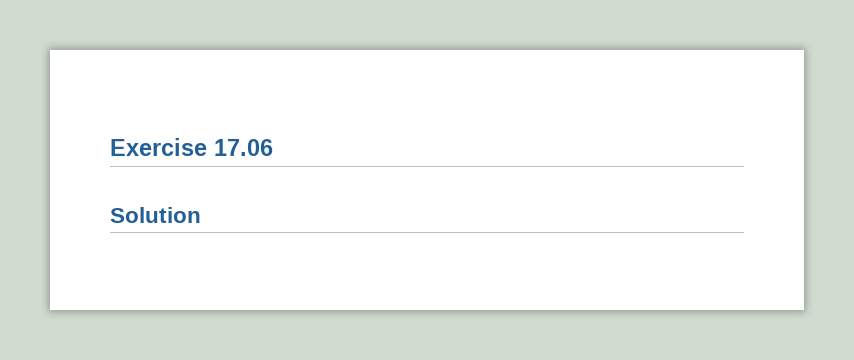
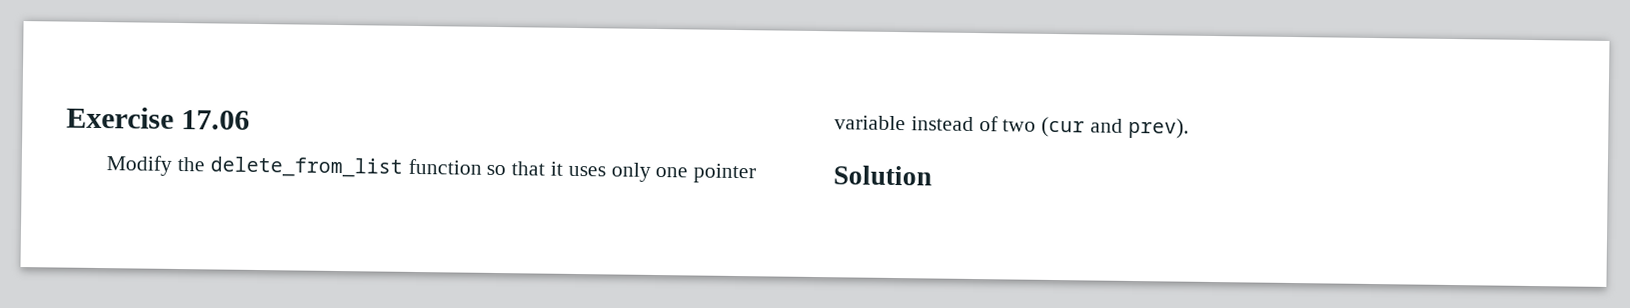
(273, 147) none -> [106,155,757,184] [834,115,1189,139] // Modify the delete_from_list function so that it uses only one pointer variable instead of two (cur and prev).

